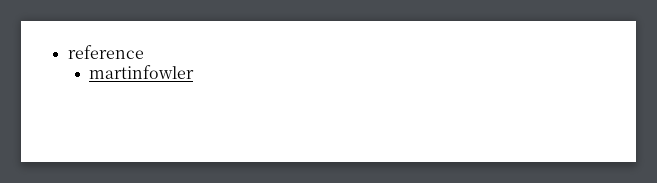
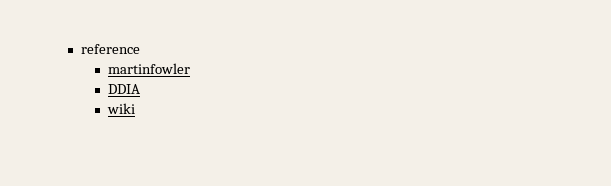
(195, 72) none -> [108,84,141,94] [107,103,136,114] // DDIA // wiki

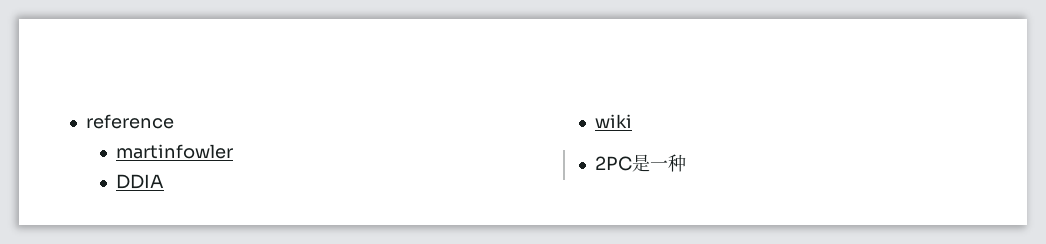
(136, 108) none -> [594,154,686,172] // 2PC是一种

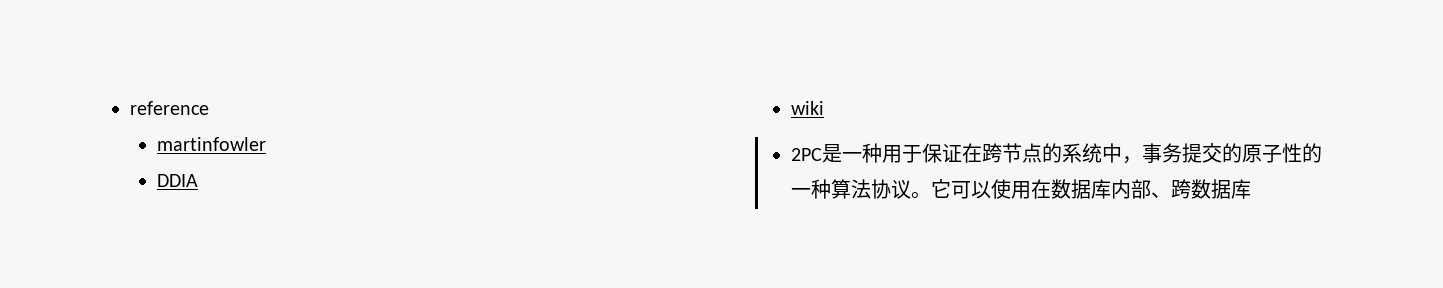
(686, 163) none -> [882,143,1323,164] [791,179,1252,199] 用于保证在跨节点的系统中，事务提交的原子性的一种算法协议。它可以使用在数据库内部、跨数据库

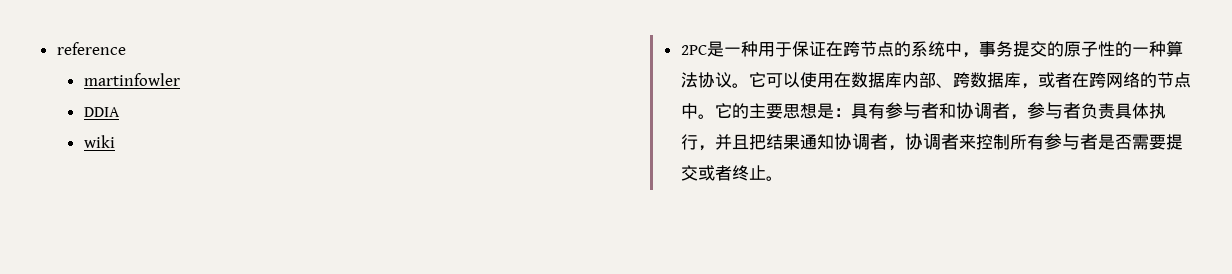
(1252, 189) none -> [1020,72,1191,89] [680,102,1166,120] [680,133,1183,151] [680,165,783,181] ，或者在跨网络的节点中。它的主要思想是：具有参与者和协调者，参与者负责具体执行，并且把结果通知协调者，协调者来控制所有参与者是否需要提交或者终止。

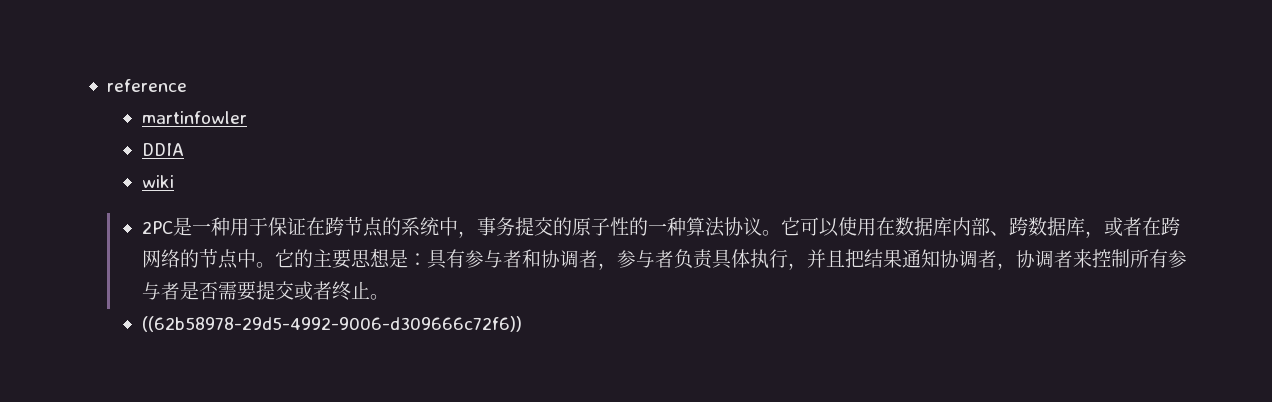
(783, 178) none -> [141,316,522,332] // ((62b58978-29d5-4992-9006-d309666c72f6))

